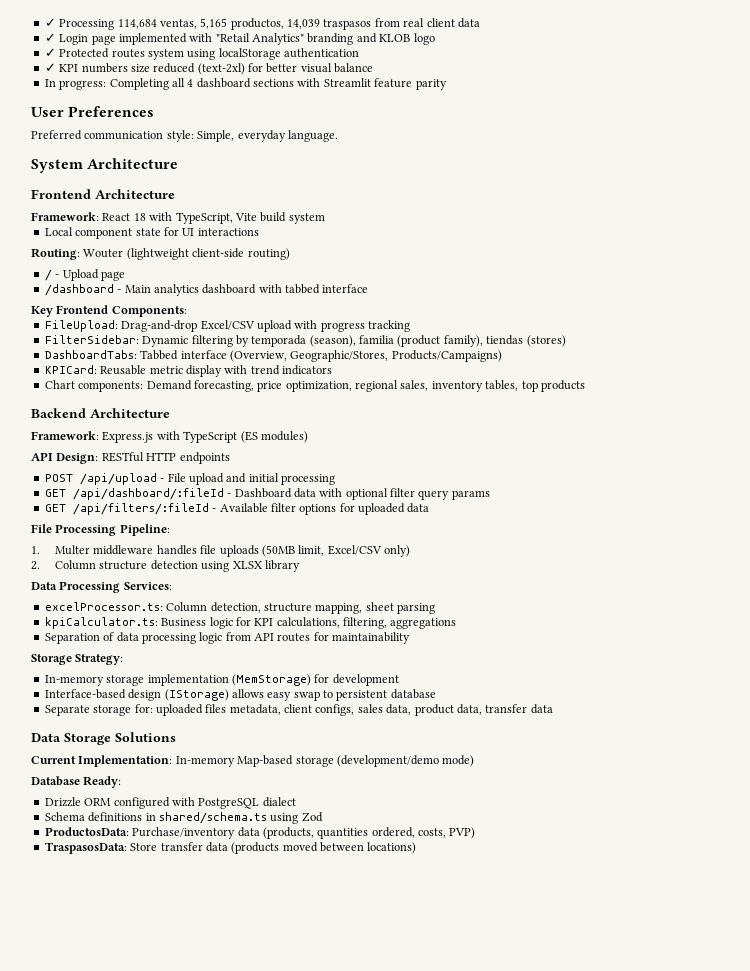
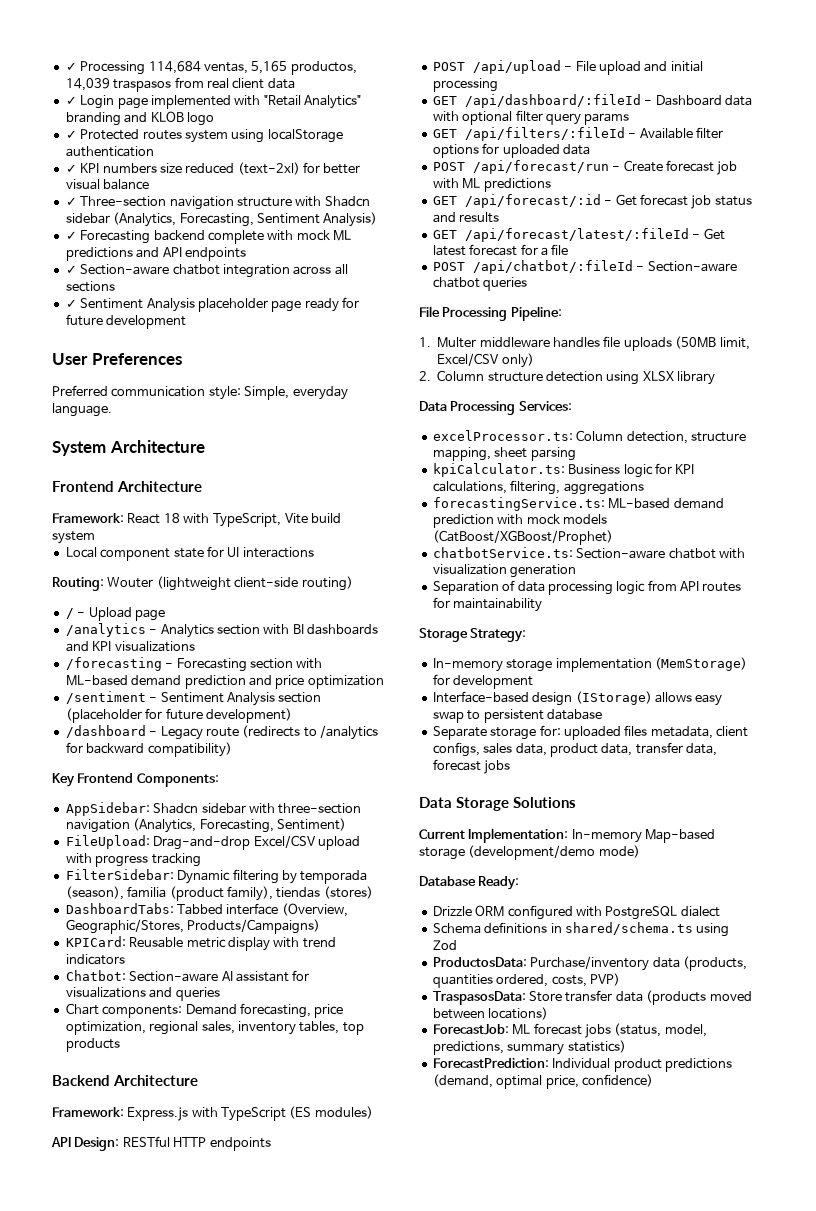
[44,78,447,90] In progress: Completing all 4 dashboard sections with Streamlit feature parity -> [65,196,370,210] [65,212,378,227] [65,230,351,244] [65,247,246,261] [65,264,348,278] [65,281,115,292] [65,297,359,312] [65,314,187,329] ✓ Three-section navigation structure with Shadcn sidebar (Analytics, Forecasting, Sentiment Analysis) // ✓ Forecasting backend complete with mock ML predictions and API endpoints // ✓ Section-aware chatbot integration across all sections // ✓ Sentiment Analysis placeholder page ready for future development
[44,284,369,296] [31,305,187,317] /dashboard - Main analytics dashboard with tabbed interface // Key Frontend Components: -> [65,623,378,638] [65,641,195,652] [65,657,323,672] [65,675,384,689] [65,691,322,706] [65,708,292,723] [65,725,378,740] [65,742,232,757] [52,773,219,787] [65,802,362,816] [65,818,346,833] /analytics - Analytics section with BI dashboards and KPI visualizations // /forecasting - Forecasting section with ML-based demand prediction and price optimization // /sentiment - Sentiment Analysis section (placeholder for future development) // /dashboard - Legacy route (redirects to /analytics for backward compatibility) // Key Frontend Components: // AppSidebar: Shadcn sidebar with three-section navigation (Analytics, Forecasting, Sentiment)
(332, 370) none -> [65,970,310,982] [65,987,220,1001] // Chatbot: Section-aware AI assistant for visualizations and queries
(430, 508) none -> [432,160,738,175] [432,178,551,192] [432,194,752,209] [432,212,500,223] [432,228,725,242] [432,244,569,256] [432,260,737,274] [432,277,528,291] // POST /api/forecast/run - Create forecast job with ML predictions // GET /api/forecast/:id - Get forecast job status and results // GET /api/forecast/latest/:fileId - Get latest forecast for a file // POST /api/chatbot/:fileId - Section-aware chatbot queries
(457, 623) none -> [432,497,724,511] [432,514,607,528] [432,530,613,545] [432,547,745,559] [432,564,577,578] // forecastingService.ts: ML-based demand prediction with mock models (CatBoost/XGBoost/Prophet) // chatbotService.ts: Section-aware chatbot with visualization generation
[530,704,553,714] data -> [686,743,717,756] [432,759,511,774] data, forecast jobs
(417, 848) none -> [432,1023,707,1038] [432,1040,626,1055] [432,1058,732,1072] [432,1074,653,1089] // ForecastJob: ML forecast jobs (status, model, predictions, summary statistics) // ForecastPrediction: Individual product predictions (demand, optimal price, confidence)

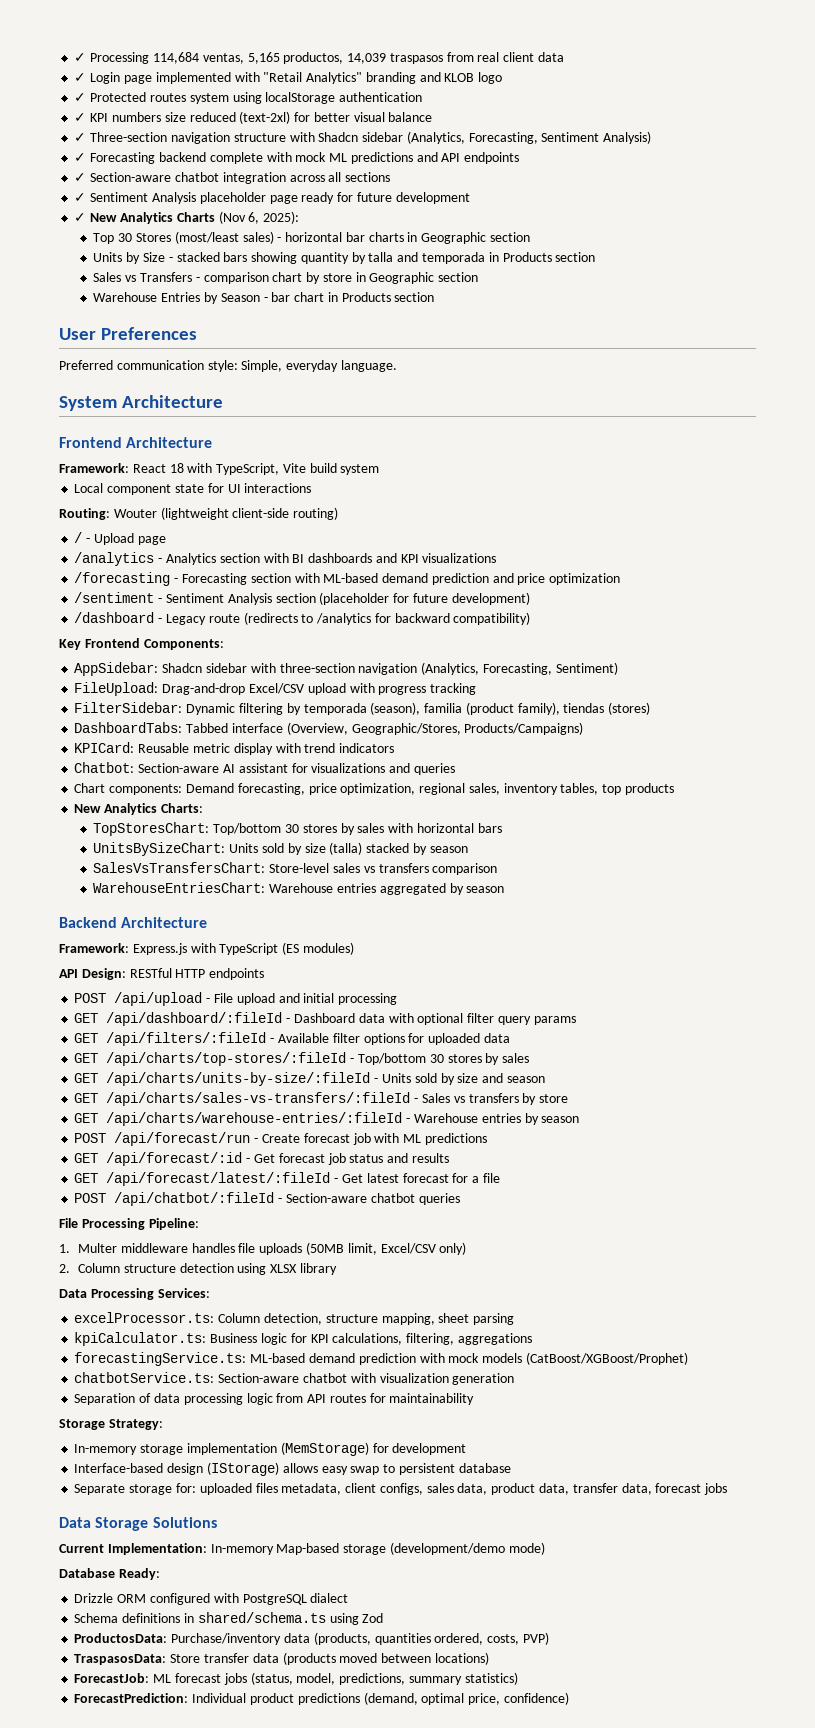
(187, 322) none -> [74,211,300,224] [93,231,531,244] [93,252,596,264] [93,272,479,284] [93,292,435,304] // ✓ New Analytics Charts (Nov 6, 2025): // Top 30 Stores (most/least sales) - horizontal bar charts in Geographic section // Units by Size - stacked bars showing quantity by talla and temporada in Products section // Sales vs Transfers - comparison chart by store in Geographic section // Warehouse Entries by Season - bar chart in Products section
(120, 1045) none -> [74,803,203,815] [93,822,502,836] [93,842,468,856] [93,862,498,875] [93,882,505,895] // New Analytics Charts: // TopStoresChart: Top/bottom 30 stores by sales with horizontal bars // UnitsBySizeChart: Units sold by size (talla) stacked by season // SalesVsTransfersChart: Store-level sales vs transfers comparison // WarehouseEntriesChart: Warehouse entries aggregated by season
(590, 149) none -> [74,1052,530,1066] [74,1072,545,1086] [74,1092,569,1106] [74,1112,580,1126] // GET /api/charts/top-stores/:fileId - Top/bottom 30 stores by sales // GET /api/charts/units-by-size/:fileId - Units sold by size and season // GET /api/charts/sales-vs-transfers/:fileId - Sales vs transfers by store // GET /api/charts/warehouse-entries/:fileId - Warehouse entries by season

